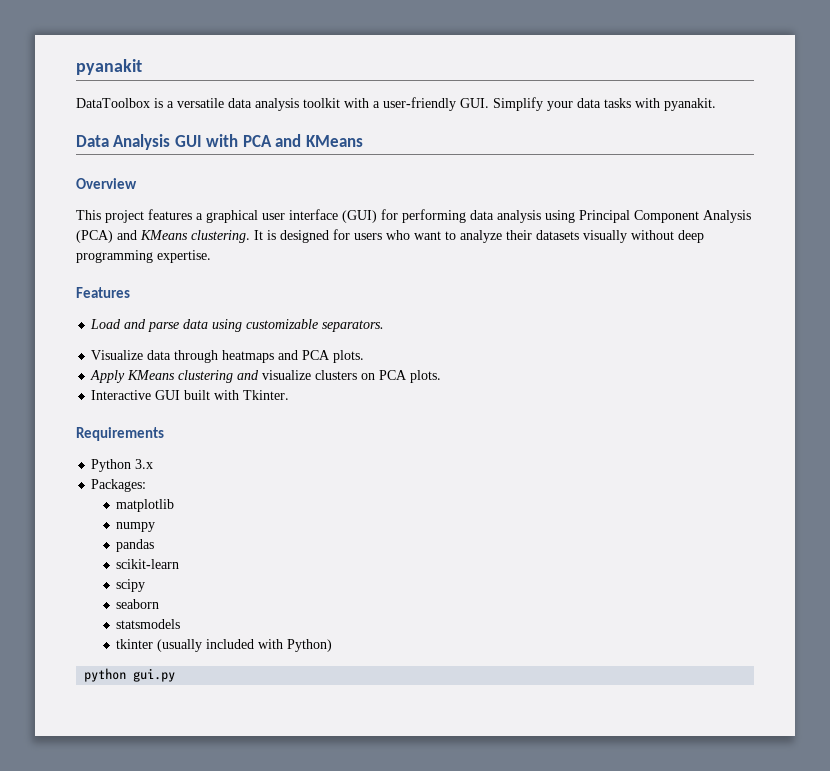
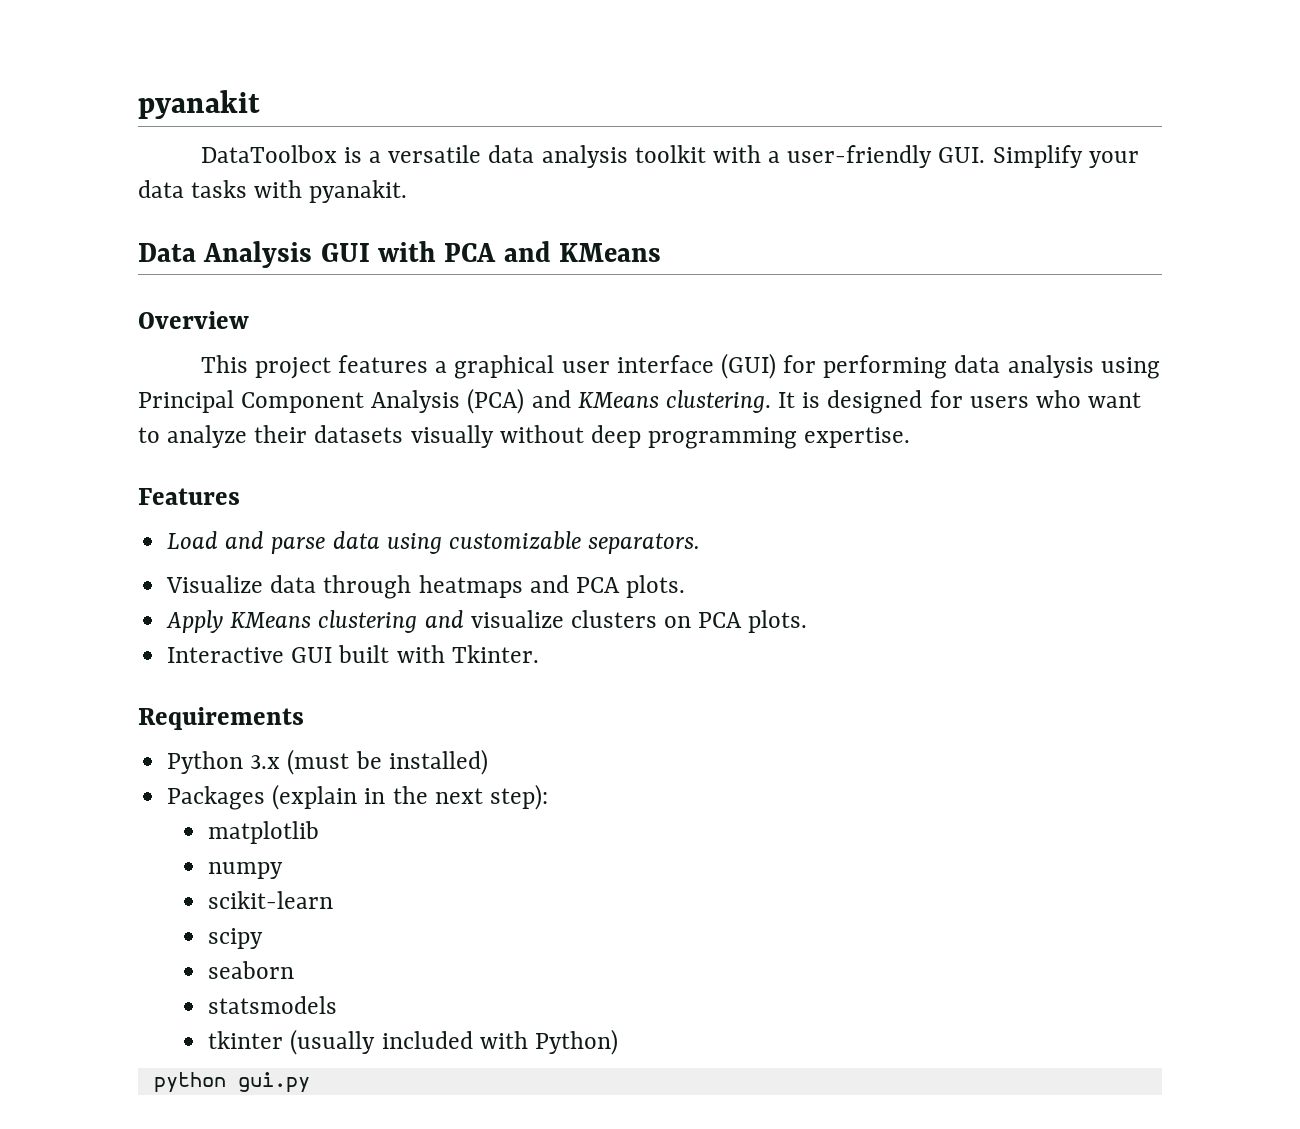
[91,479,147,492] // Packages: -> [287,749,488,775] [167,784,548,810] (must be installed) // Packages (explain in the next step):
[116,539,155,552] // pandas -> (284, 870) none

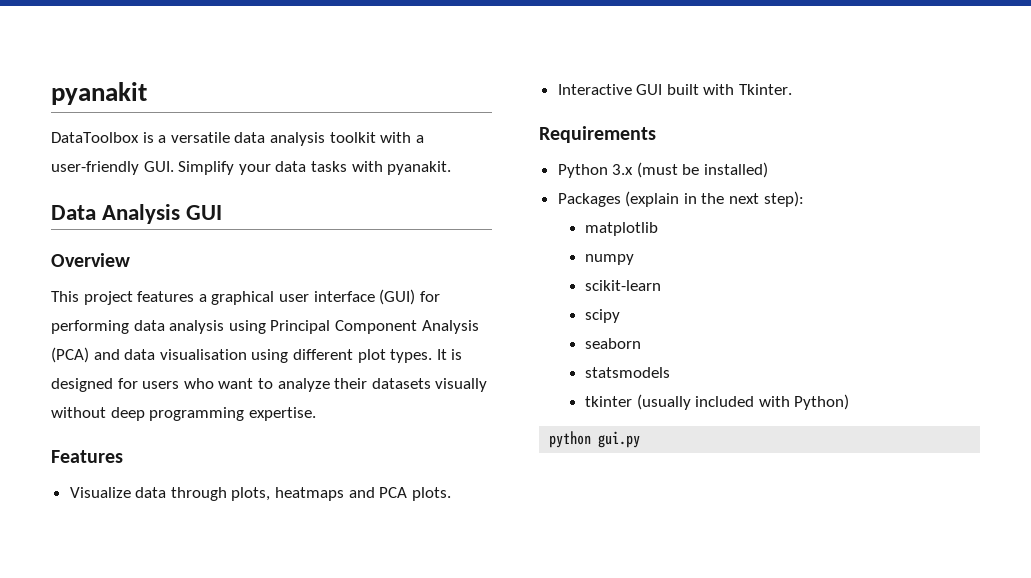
[378,241,662,262] with PCA and KMeans -> (223, 212) none
[577,390,771,413] KMeans clustering. -> [124,349,433,363] data visualisation using different plot types.
[167,531,701,554] // Load and parse data using customizable separators. -> (123, 456) none
(412, 587) none -> [231,487,271,501] plots,
[166,610,808,633] // Apply KMeans clustering and visualize clusters on PCA plots. -> (451, 494) none

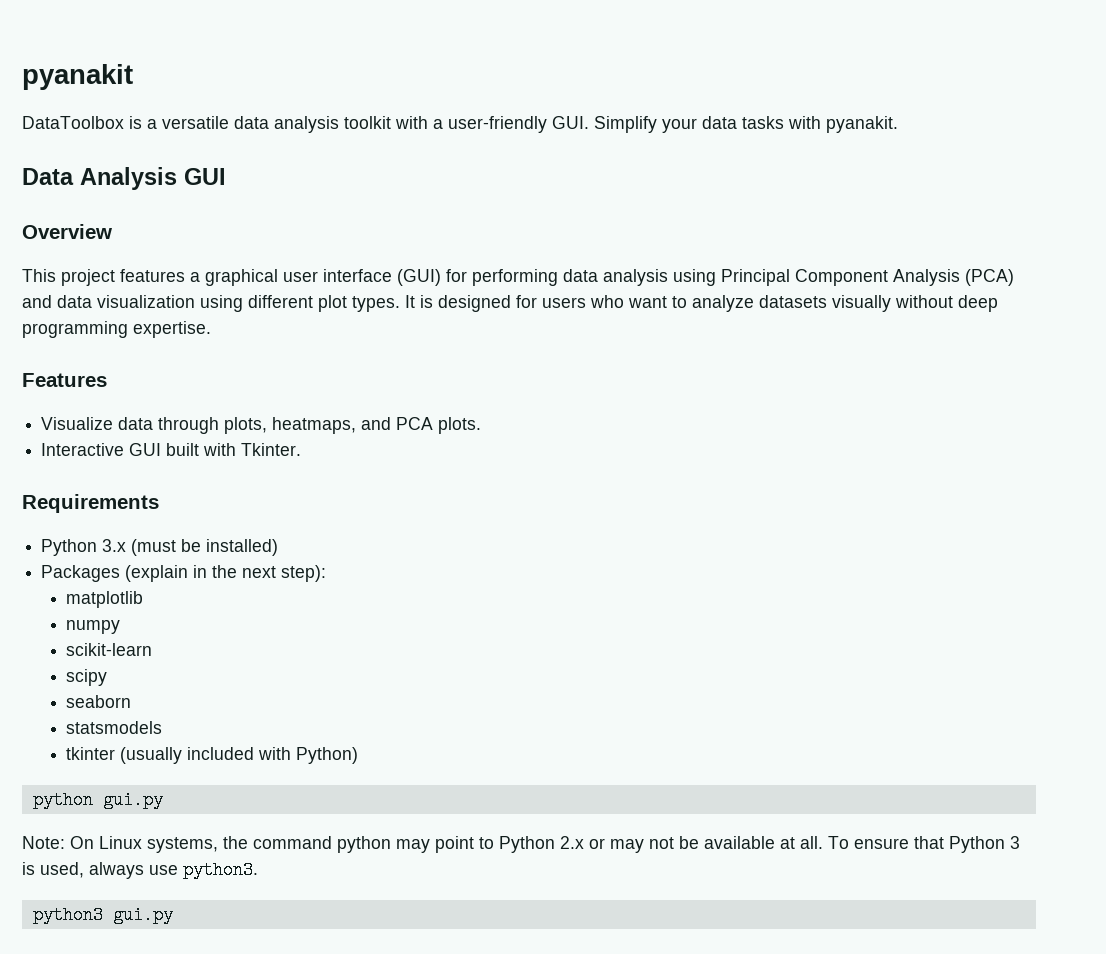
[159,349,247,360] visualisation -> [97,295,195,308] visualization
[334,378,368,389] their -> (754, 303) none
[275,487,345,501] heatmaps -> [272,417,357,434] heatmaps,
(641, 439) none -> [22,836,1020,853] [22,861,258,879] [32,906,173,924] // Note: On Linux systems, the command python may point to Python 2.x or may not be available at all. To ensure that Python 3 is used, always use python3. // python3 gui.py

